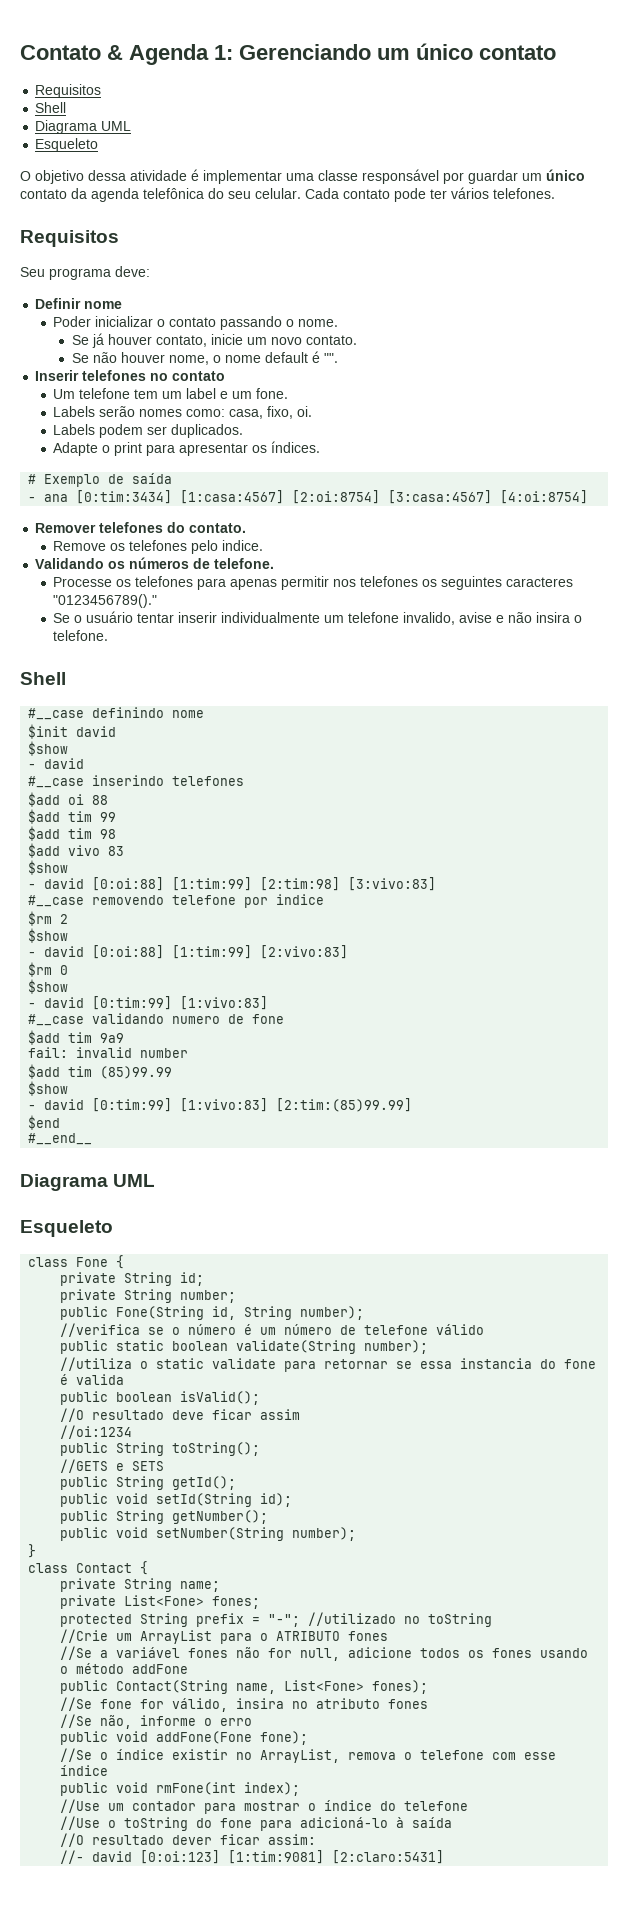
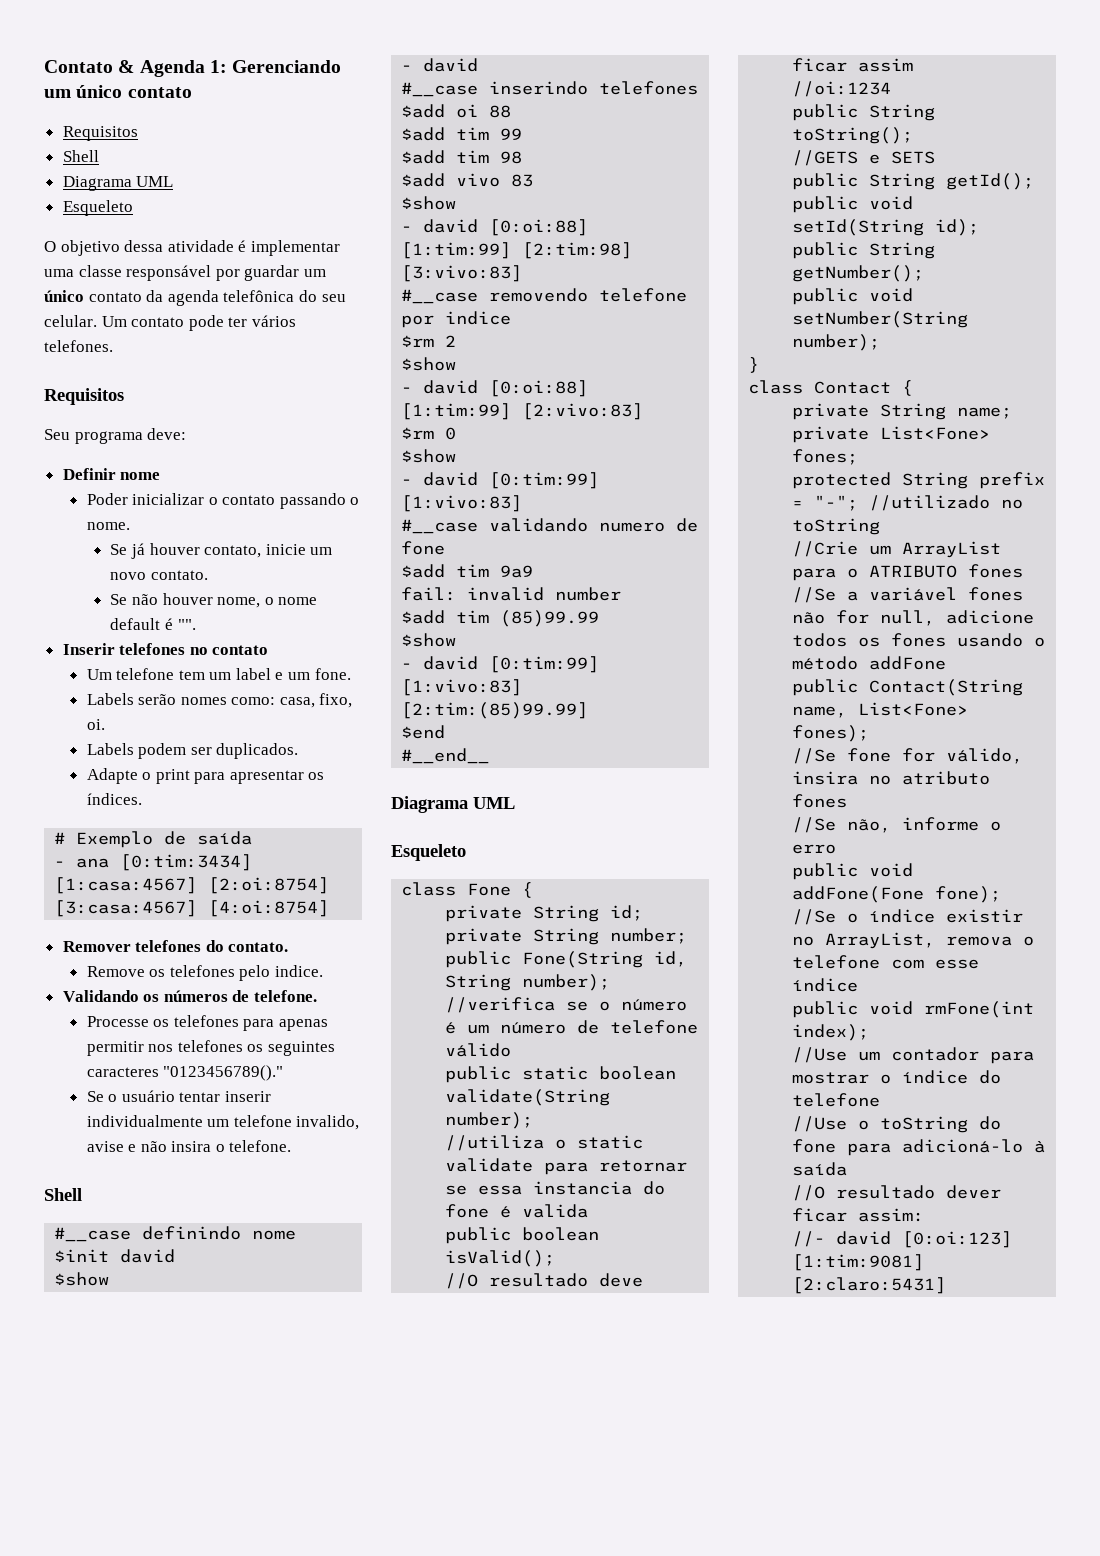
[305,188,339,199] Cada -> [101,316,127,327] Um

